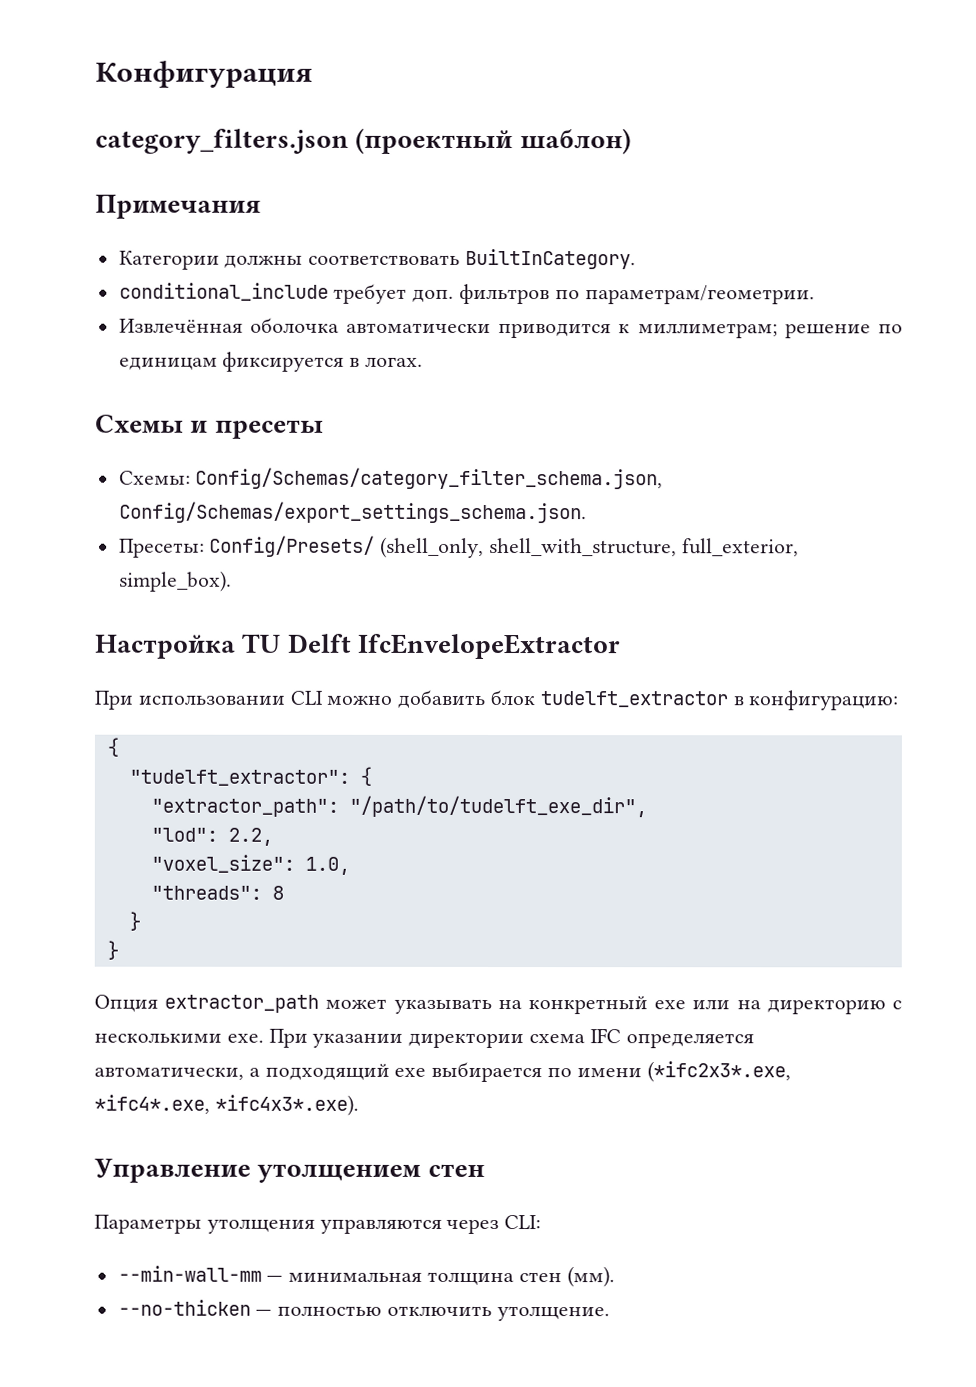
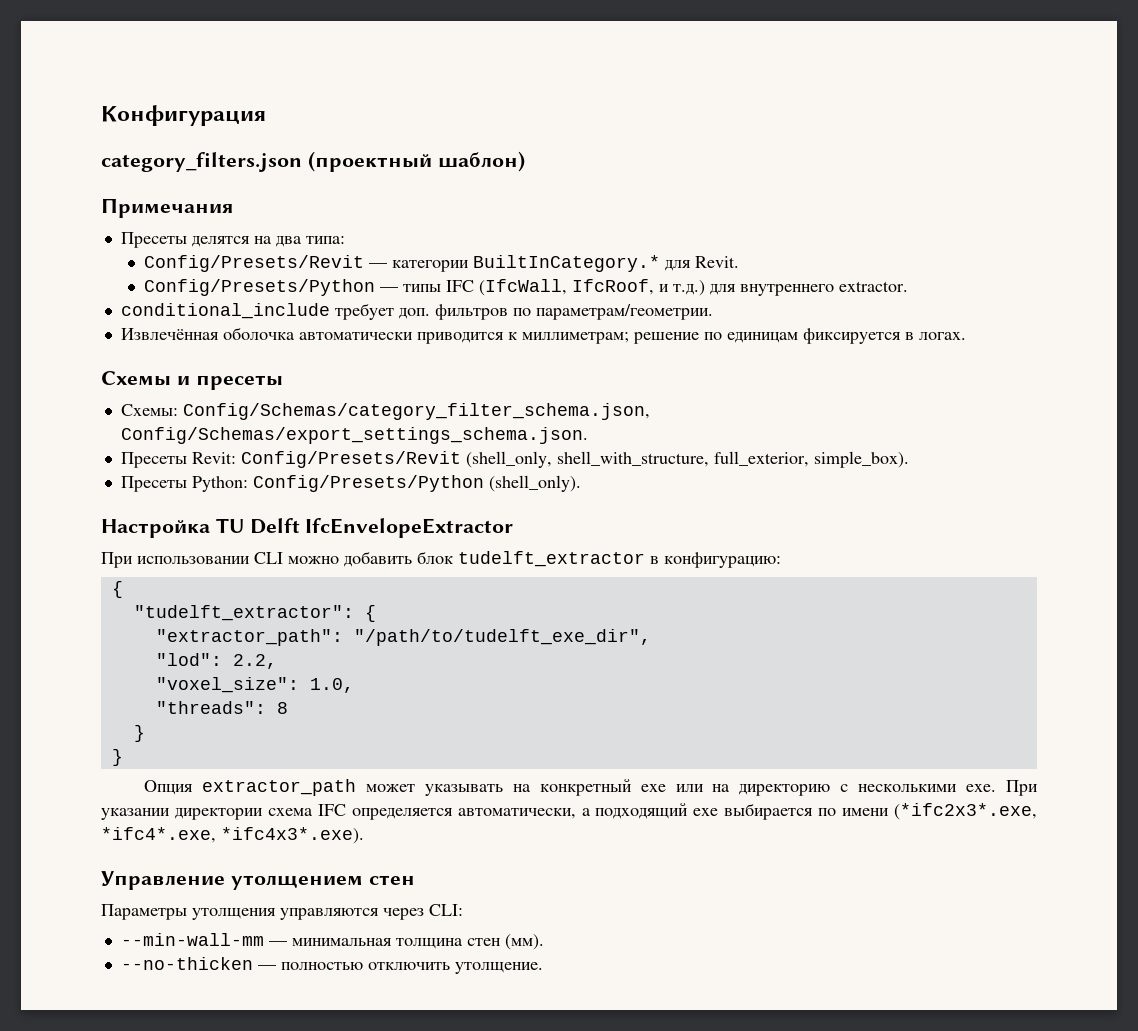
[118,248,637,270] Категории должны соответствовать BuiltInCategory. -> [120,232,345,248] [143,255,739,272] [143,279,908,296] Пресеты делятся на два типа: // Config/Presets/Revit — категории BuiltInCategory.* для Revit. // Config/Presets/Python — типы IFC (IfcWall, IfcRoof, и т.д.) для внутреннего extractor.
[118,535,376,558] Пресеты: Config/Presets/ -> [120,451,461,468] Пресеты Revit: Config/Presets/Revit
(232, 581) none -> [120,475,581,492] // Пресеты Python: Config/Presets/Python (shell_only).

